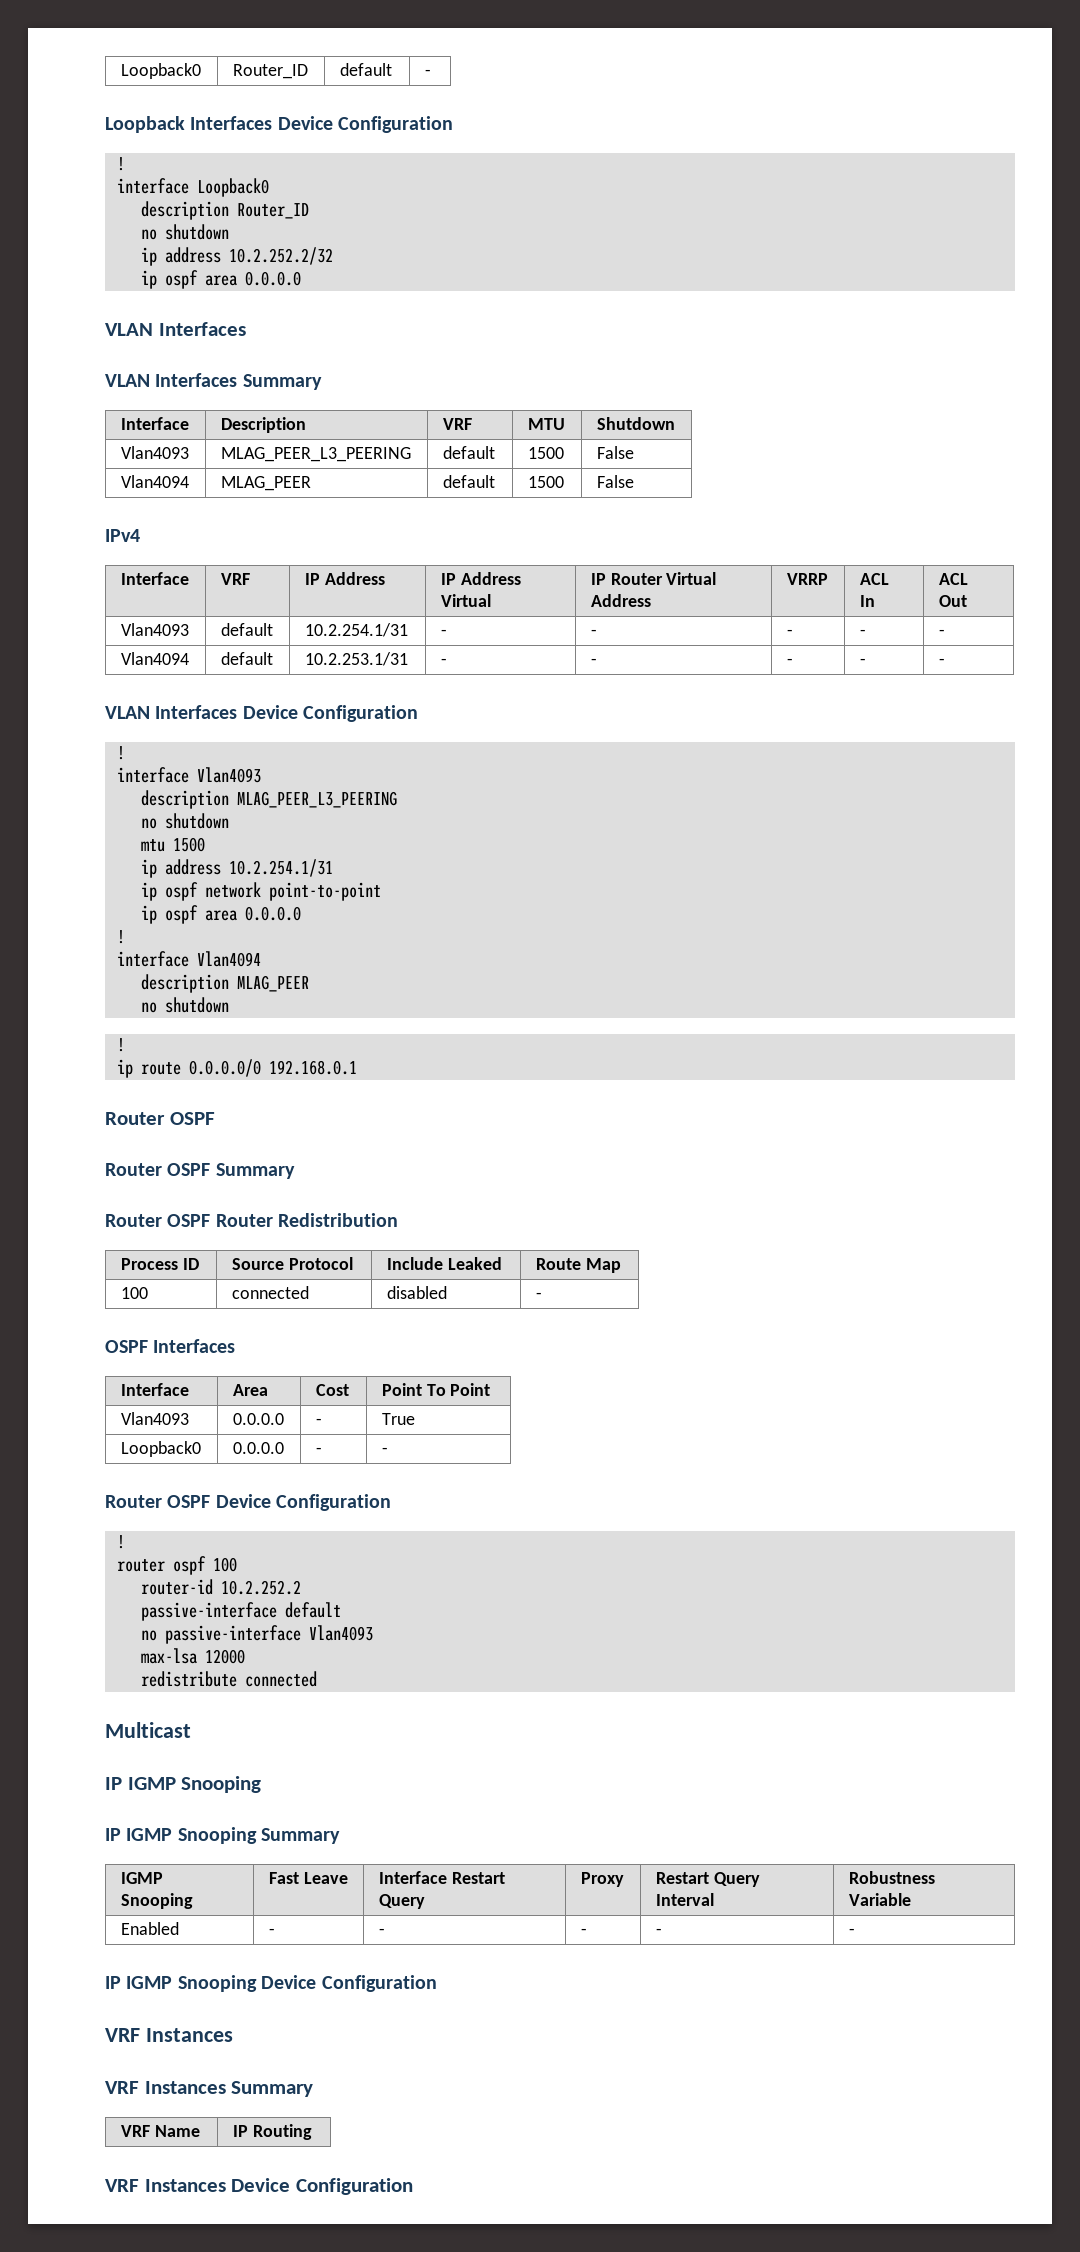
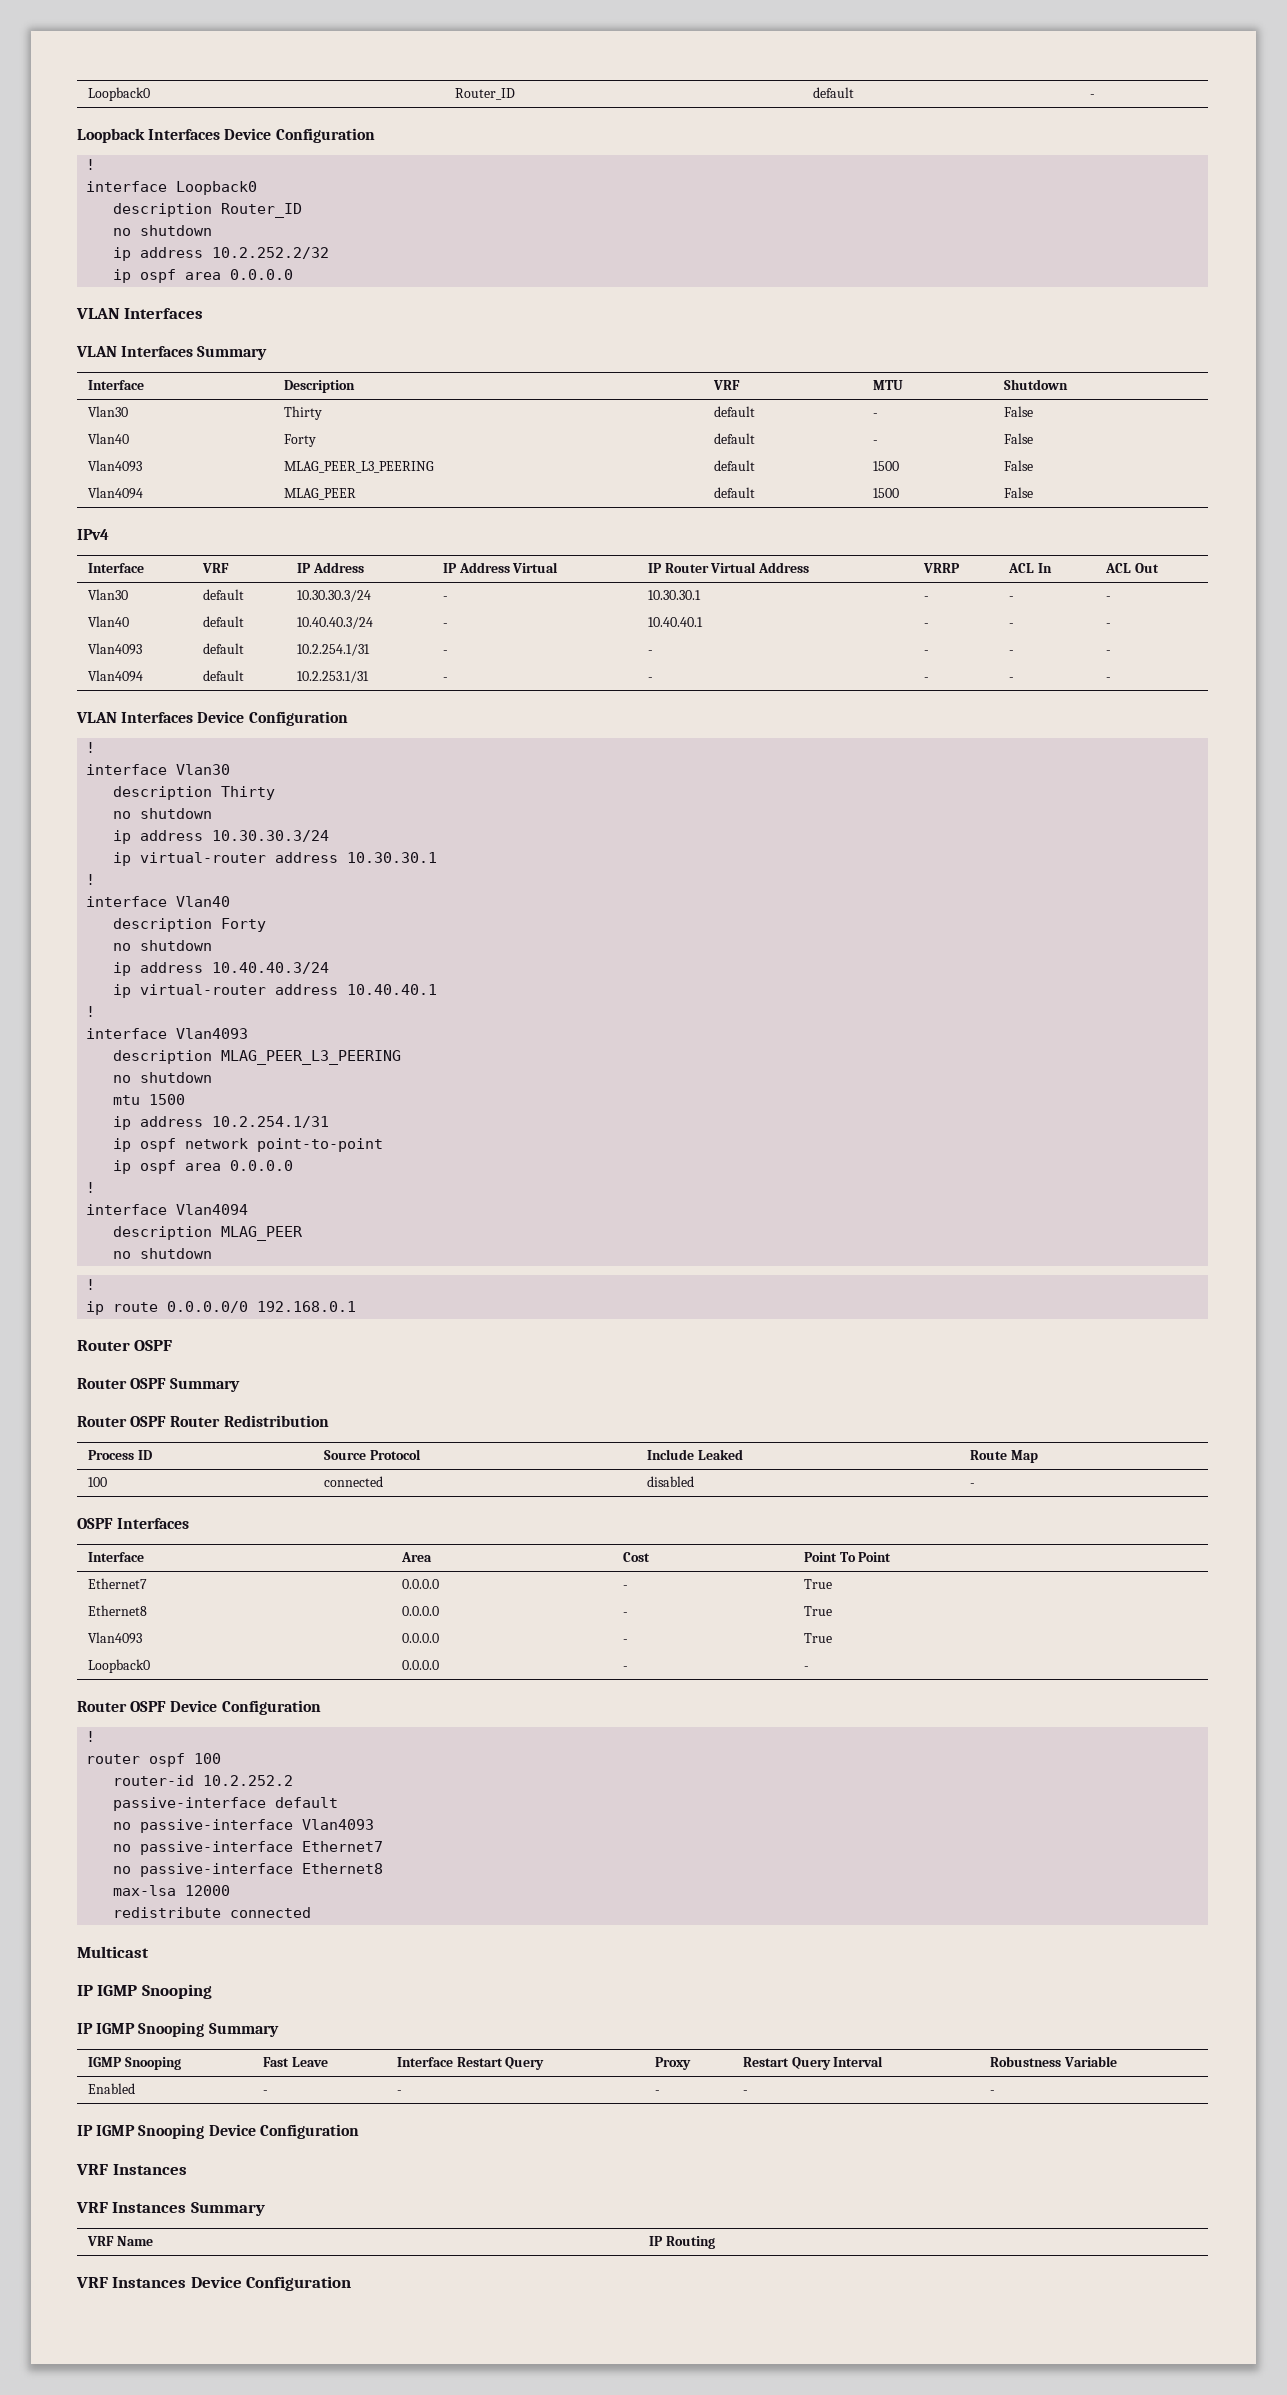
(675, 423) none -> [87,406,128,417] [283,406,322,420] [713,406,755,417] [872,413,878,417] [1003,406,1033,417] [87,433,129,444] [283,434,316,447] [713,433,755,444] [872,440,878,444] [1003,433,1033,444] // Vlan30 | Thirty | default | - | False // Vlan40 | Forty | default | - | False
(967, 601) none -> [87,589,128,600] [202,589,244,600] [296,590,371,602] [442,596,448,600] [647,590,701,600] [923,596,929,600] [1008,596,1014,600] [1105,596,1111,600] [87,616,129,627] [202,616,244,627] [296,617,373,629] [442,623,448,627] [647,617,703,627] [923,623,929,627] [1008,623,1014,627] [1105,623,1111,627] // Vlan30 | default | 10.30.30.3/24 | - | 10.30.30.1 | - | - | - // Vlan40 | default | 10.40.40.3/24 | - | 10.40.40.1 | - | - | -
(125, 753) none -> [86,764,231,775] [113,786,276,800] [113,808,213,819] [113,830,330,844] [113,852,438,866] [86,874,96,885] [86,896,231,907] [113,918,267,932] [113,940,213,951] [113,962,330,976] [113,984,438,998] [86,1006,96,1017] // interface Vlan30 // description Thirty // no shutdown // ip address 10.30.30.3/24 // ip virtual-router address 10.30.30.1 // ! // interface Vlan40 // description Forty // no shutdown // ip address 10.40.40.3/24 // ip virtual-router address 10.40.40.1 // !
(491, 1389) none -> [87,1578,147,1589] [401,1579,439,1589] [622,1585,628,1589] [803,1579,832,1589] [87,1605,147,1616] [401,1606,439,1616] [622,1612,628,1616] [803,1606,832,1616] // Ethernet7 | 0.0.0.0 | - | True // Ethernet8 | 0.0.0.0 | - | True
(373, 1633) none -> [113,1841,384,1855] [113,1863,384,1877] // no passive-interface Ethernet7 // no passive-interface Ethernet8

